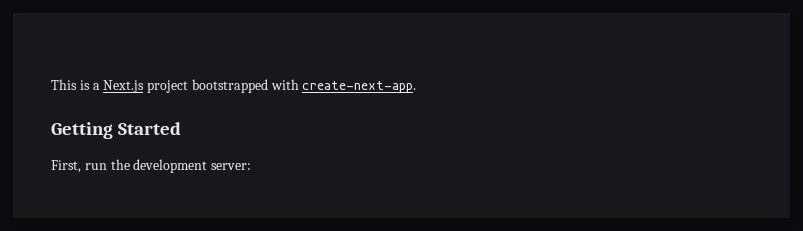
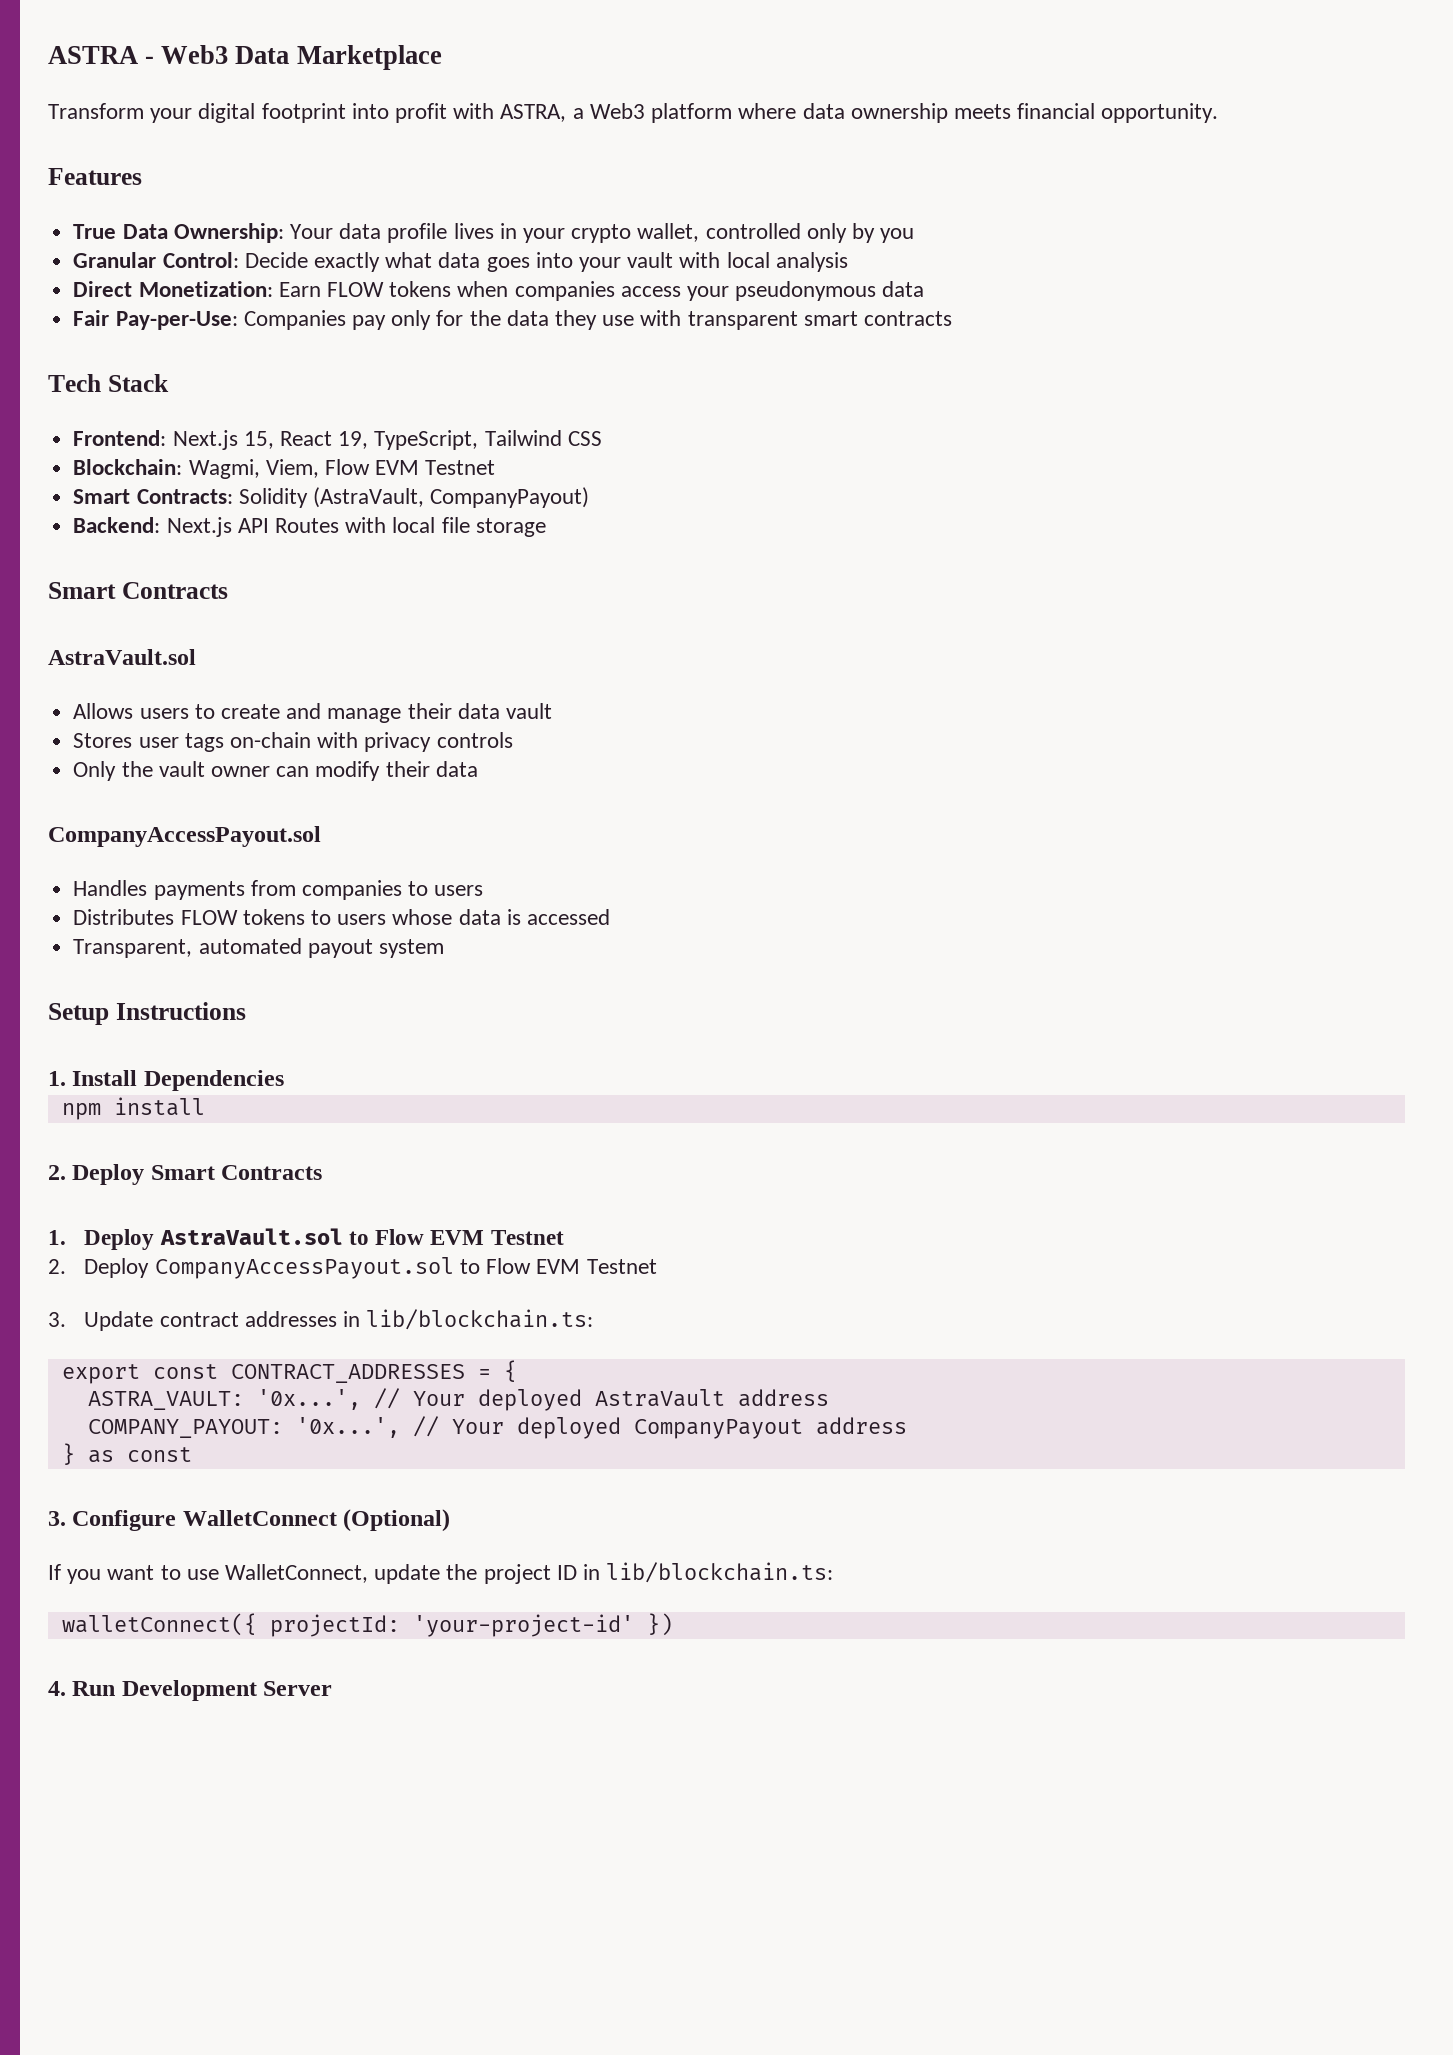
[51,79,417,93] [51,122,182,139] [51,159,252,173] This is a Next.js project bootstrapped with create-next-app. // Getting Started // First, run the development server: -> [48,45,442,70] [48,103,1219,123] [48,168,142,185] [73,223,915,243] [73,252,848,272] [73,281,925,301] [73,310,953,330] [48,374,169,392] [73,430,602,450] [73,459,496,479] [73,487,590,508] [73,517,546,537] [48,582,228,599] [48,649,196,665] [73,703,552,723] [73,732,513,752] [73,761,478,781] [48,826,321,847] [73,880,484,900] [73,909,610,925] [73,938,444,958] [48,1002,246,1025] [48,1070,284,1091] [61,1097,205,1120] [48,1164,323,1185] [48,1228,564,1250] [48,1257,657,1279] [48,1309,594,1331] [61,1360,517,1384] [87,1388,829,1411] [87,1416,907,1439] [61,1443,192,1465] [48,1509,451,1532] [48,1562,834,1584] [61,1613,673,1637] [48,1680,333,1701] ASTRA - Web3 Data Marketplace // Transform your digital footprint into profit with ASTRA, a Web3 platform where data ownership meets financial opportunity. // Features // True Data Ownership: Your data profile lives in your crypto wallet, controlled only by you // Granular Control: Decide exactly what data goes into your vault with local analysis // Direct Monetization: Earn FLOW tokens when companies access your pseudonymous data // Fair Pay-per-Use: Companies pay only for the data they use with transparent smart contracts // Tech Stack // Frontend: Next.js 15, React 19, TypeScript, Tailwind CSS // Blockchain: Wagmi, Viem, Flow EVM Testnet // Smart Contracts: Solidity (AstraVault, CompanyPayout) // Backend: Next.js API Routes with local file storage // Smart Contracts // AstraVault.sol // Allows users to create and manage their data vault // Stores user tags on-chain with privacy controls // Only the vault owner can modify their data // CompanyAccessPayout.sol // Handles payments from companies to users // Distributes FLOW tokens to users whose data is accessed // Transparent, automated payout system // Setup Instructions // 1. Install Dependencies // npm install // 2. Deploy Smart Contracts // 1. Deploy AstraVault.sol to Flow EVM Testnet // 2. Deploy CompanyAccessPayout.sol to Flow EVM Testnet // 3. Update contract addresses in lib/blockchain.ts: // export const CONTRACT_ADDRESSES = { // ASTRA_VAULT: '0x...', // Your deployed AstraVault address // COMPANY_PAYOUT: '0x...', // Your deployed CompanyPayout address // } as const // 3. Configure WalletConnect (Optional) // If you want to use WalletConnect, update the project ID in lib/blockchain.ts: // walletConnect({ projectId: 'your-project-id' }) // 4. Run Development Server

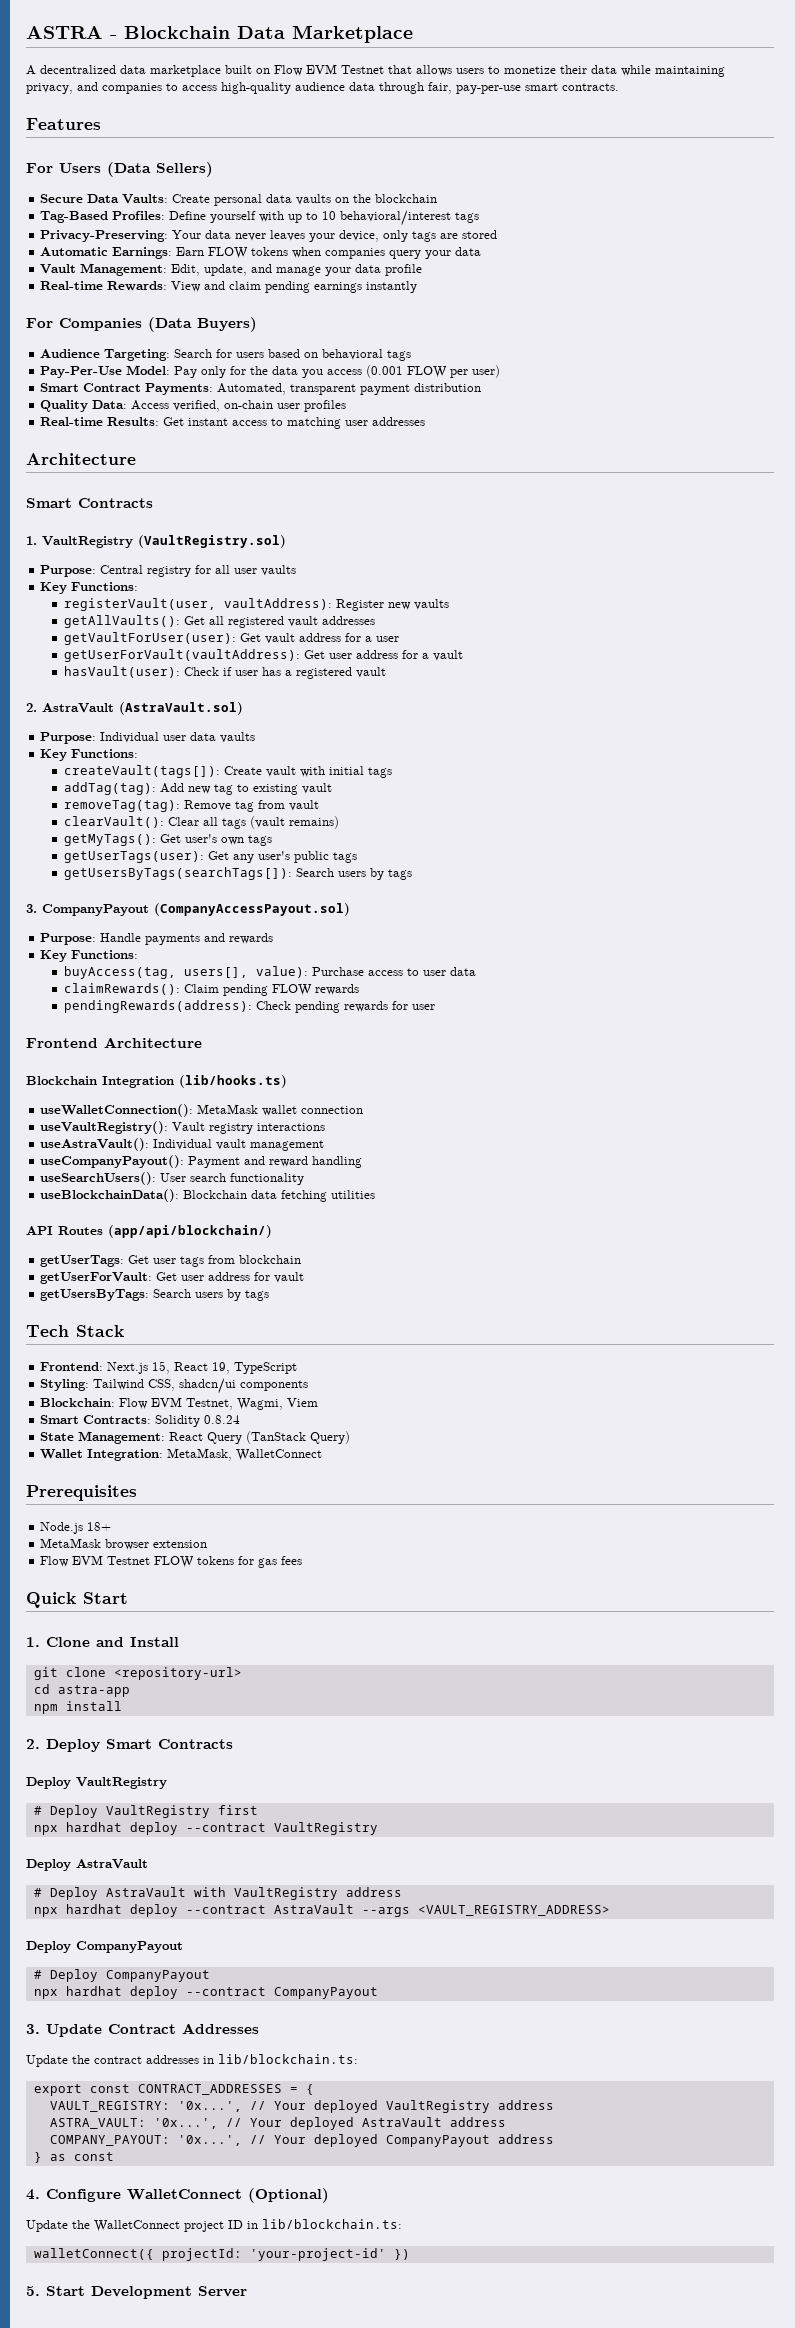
[161,45,229,64] Web3 -> [124,26,230,39] Blockchain
[48,103,1219,123] [48,168,142,185] [73,223,915,243] [73,252,848,272] [73,281,273,297] Transform your digital footprint into profit with ASTRA, a Web3 platform where data ownership meets financial opportunity. // Features // True Data Ownership: Your data profile lives in your crypto wallet, controlled only by you // Granular Control: Decide exactly what data goes into your vault with local analysis // Direct Monetization: -> [26,64,725,77] [26,82,619,94] [26,118,101,130] [26,162,213,177] [40,194,438,206] [40,210,480,226] [40,230,498,242] [40,247,173,259] A decentralized data marketplace built on Flow EVM Testnet that allows users to monetize their data while maintaining privacy, and companies to access high-quality audience data through fair, pay-per-use smart contracts. // Features // For Users (Data Sellers) // Secure Data Vaults: Create personal data vaults on the blockchain // Tag-Based Profiles: Define yourself with up to 10 behavioral/interest tags // Privacy-Preserving: Your data never leaves your device, only tags are stored // Automatic Earnings:
[620,281,925,301] [73,310,953,330] access your pseudonymous data // Fair Pay-per-Use: Companies pay only for the data they use with transparent smart contracts -> [389,247,482,259] [40,263,423,276] [40,281,418,293] [26,317,257,332] [40,349,412,361] [40,365,501,378] [40,383,482,395] [40,400,347,412] [40,417,426,429] [26,453,136,465] [26,498,153,508] [26,535,286,548] [40,565,297,577] [40,582,139,594] [63,598,449,611] [63,615,375,628] [63,632,399,645] [63,649,463,662] [63,666,386,679] [26,702,243,715] [40,732,256,744] [40,749,139,761] [63,765,392,778] [63,782,332,795] [63,800,319,812] [63,816,339,829] [63,834,272,846] [63,851,357,863] [63,867,412,880] [26,903,350,916] [40,933,274,945] [40,950,139,962] [63,966,476,979] [63,983,359,996] [63,1000,435,1013] [26,1037,202,1048] [26,1075,287,1088] [40,1104,364,1117] [40,1121,326,1134] [40,1138,325,1151] [40,1155,363,1168] [40,1172,305,1185] [40,1189,376,1202] [26,1225,272,1238] [40,1255,302,1267] [40,1272,305,1284] [40,1289,270,1301] query your data // Vault Management: Edit, update, and manage your data profile // Real-time Rewards: View and claim pending earnings instantly // For Companies (Data Buyers) // Audience Targeting: Search for users based on behavioral tags // Pay-Per-Use Model: Pay only for the data you access (0.001 FLOW per user) // Smart Contract Payments: Automated, transparent payment distribution // Quality Data: Access verified, on-chain user profiles // Real-time Results: Get instant access to matching user addresses // Architecture // Smart Contracts // 1. VaultRegistry (VaultRegistry.sol) // Purpose: Central registry for all user vaults // Key Functions: // registerVault(user, vaultAddress): Register new vaults // getAllVaults(): Get all registered vault addresses // getVaultForUser(user): Get vault address for a user // getUserForVault(vaultAddress): Get user address for a vault // hasVault(user): Check if user has a registered vault // 2. AstraVault (AstraVault.sol) // Purpose: Individual user data vaults // Key Functions: // createVault(tags[]): Create vault with initial tags // addTag(tag): Add new tag to existing vault // removeTag(tag): Remove tag from vault // clearVault(): Clear all tags (vault remains) // getMyTags(): Get user's own tags // getUserTags(user): Get any user's public tags // getUsersByTags(searchTags[]): Search users by tags // 3. CompanyPayout (CompanyAccessPayout.sol) // Purpose: Handle payments and rewards // Key Functions: // buyAccess(tag, users[], value): Purchase access to user data // claimRewards(): Claim pending FLOW rewards // pendingRewards(address): Check pending rewards for user // Frontend Architecture // Blockchain Integration (lib/hooks.ts) // useWalletConnection(): MetaMask wallet connection // useVaultRegistry(): Vault registry interactions // useAstraVault(): Individual vault management // useCompanyPayout(): Payment and reward handling // useSearchUsers(): User search functionality // useBlockchainData(): Blockchain data fetching utilities // API Routes (app/api/blockchain/) // getUserTags: Get user tags from blockchain // getUserForVault: Get user address for vault // getUsersByTags: Search users by tags
[374,430,602,450] [73,459,496,479] [73,487,590,508] [73,517,546,537] [48,582,228,599] [48,649,196,665] [73,703,552,723] [73,732,513,752] [73,761,478,781] [48,826,321,847] [73,880,484,900] [73,909,610,925] [73,938,444,958] [48,1002,246,1025] [48,1071,66,1086] TypeScript, Tailwind CSS // Blockchain: Wagmi, Viem, Flow EVM Testnet // Smart Contracts: Solidity (AstraVault, CompanyPayout) // Backend: Next.js API Routes with local file storage // Smart Contracts // AstraVault.sol // Allows users to create and manage their data vault // Stores user tags on-chain with privacy controls // Only the vault owner can modify their data // CompanyAccessPayout.sol // Handles payments from companies to users // Distributes FLOW tokens to users whose data is accessed // Transparent, automated payout system // Setup Instructions // 1. -> [234,1362,298,1374] [40,1378,309,1394] [40,1397,319,1410] [40,1415,241,1427] [40,1431,351,1444] [40,1448,323,1461] [26,1485,137,1501] [40,1522,112,1534] [40,1538,208,1550] [40,1555,303,1568] [26,1592,128,1608] [26,1637,124,1647] TypeScript // Styling: Tailwind CSS, shadcn/ui components // Blockchain: Flow EVM Testnet, Wagmi, Viem // Smart Contracts: Solidity 0.8.24 // State Management: React Query (TanStack Query) // Wallet Integration: MetaMask, WalletConnect // Prerequisites // Node.js 18+ // MetaMask browser extension // Flow EVM Testnet FLOW tokens for gas fees // Quick Start // 1. Clone and
[143,1070,284,1091] Dependencies -> [33,1667,242,1680] [33,1684,130,1697] // git clone <repository-url> // cd astra-app
[48,1228,564,1250] [48,1257,657,1279] [48,1311,154,1331] 1. Deploy AstraVault.sol to Flow EVM Testnet // 2. Deploy CompanyAccessPayout.sol to Flow EVM Testnet // 3. Update -> [26,1777,167,1789] [33,1805,258,1818] [33,1822,378,1835] [26,1859,148,1871] [33,1887,402,1900] [33,1904,610,1917] [26,1941,183,1953] [33,1969,210,1982] [33,1986,378,1999] [26,2023,259,2037] [26,2055,90,2067] Deploy VaultRegistry // # Deploy VaultRegistry first // npx hardhat deploy --contract VaultRegistry // Deploy AstraVault // # Deploy AstraVault with VaultRegistry address // npx hardhat deploy --contract AstraVault --args <VAULT_REGISTRY_ADDRESS> // Deploy CompanyPayout // # Deploy CompanyPayout // npx hardhat deploy --contract CompanyPayout // 3. Update Contract Addresses // Update the
(517, 1371) none -> [49,2100,554,2113] // VAULT_REGISTRY: '0x...', // Your deployed VaultRegistry address
[48,1511,66,1526] 3. -> [26,2189,40,2200] 4.
[48,1564,478,1584] If you want to use WalletConnect, update the -> [26,2220,180,2232] Update the WalletConnect
[48,1681,116,1696] 4. Run -> [26,2286,85,2296] 5. Start

